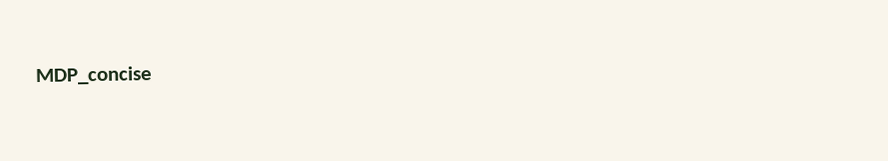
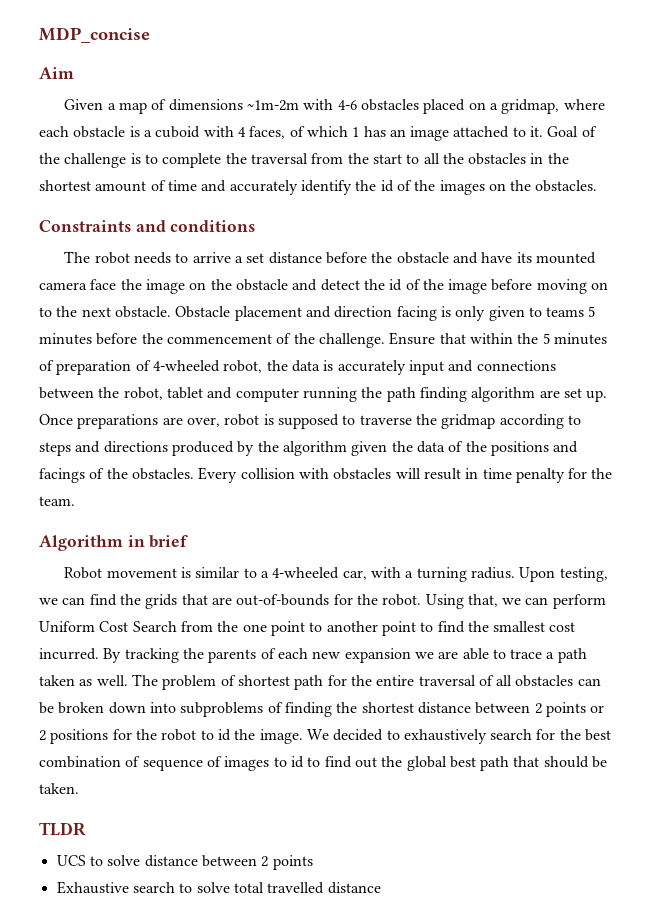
(153, 76) none -> [39,67,74,79] [64,99,605,114] [39,126,597,141] [39,153,569,168] [39,180,598,195] [39,220,256,232] [64,251,596,264] [39,279,609,294] [39,306,596,321] [39,332,607,348] [39,360,556,375] [39,387,608,402] [39,414,581,429] [39,441,579,456] [39,467,613,483] [39,496,75,506] [39,535,189,551] [64,567,608,582] [39,594,606,609] [39,621,576,636] [39,648,587,663] [39,674,601,690] [39,702,605,717] [39,729,612,744] [39,756,608,771] [39,783,79,794] [39,822,86,836] [56,855,313,870] [56,881,381,894] // Aim // Given a map of dimensions ~1m-2m with 4-6 obstacles placed on a gridmap, where each obstacle is a cuboid with 4 faces, of which 1 has an image attached to it. Goal of the challenge is to complete the traversal from the start to all the obstacles in the shortest amount of time and accurately identify the id of the images on the obstacles. // Constraints and conditions // The robot needs to arrive a set distance before the obstacle and have its mounted camera face the image on the obstacle and detect the id of the image before moving on to the next obstacle. Obstacle placement and direction facing is only given to teams 5 minutes before the commencement of the challenge. Ensure that within the 5 minutes of preparation of 4-wheeled robot, the data is accurately input and connections between the robot, tablet and computer running the path finding algorithm are set up. Once preparations are over, robot is supposed to traverse the gridmap according to steps and directions produced by the algorithm given the data of the positions and facings of the obstacles. Every collision with obstacles will result in time penalty for the team. // Algorithm in brief // Robot movement is similar to a 4-wheeled car, with a turning radius. Upon testing, we can find the grids that are out-of-bounds for the robot. Using that, we can perform Uniform Cost Search from the one point to another point to find the smallest cost incurred. By tracking the parents of each new expansion we are able to trace a path taken as well. The problem of shortest path for the entire traversal of all obstacles can be broken down into subproblems of finding the shortest distance between 2 points or 2 positions for the robot to id the image. We decided to exhaustively search for the best combination of sequence of images to id to find out the global best path that should be taken. // TLDR // UCS to solve distance between 2 points // Exhaustive search to solve total travelled distance

